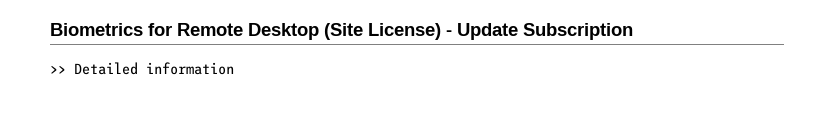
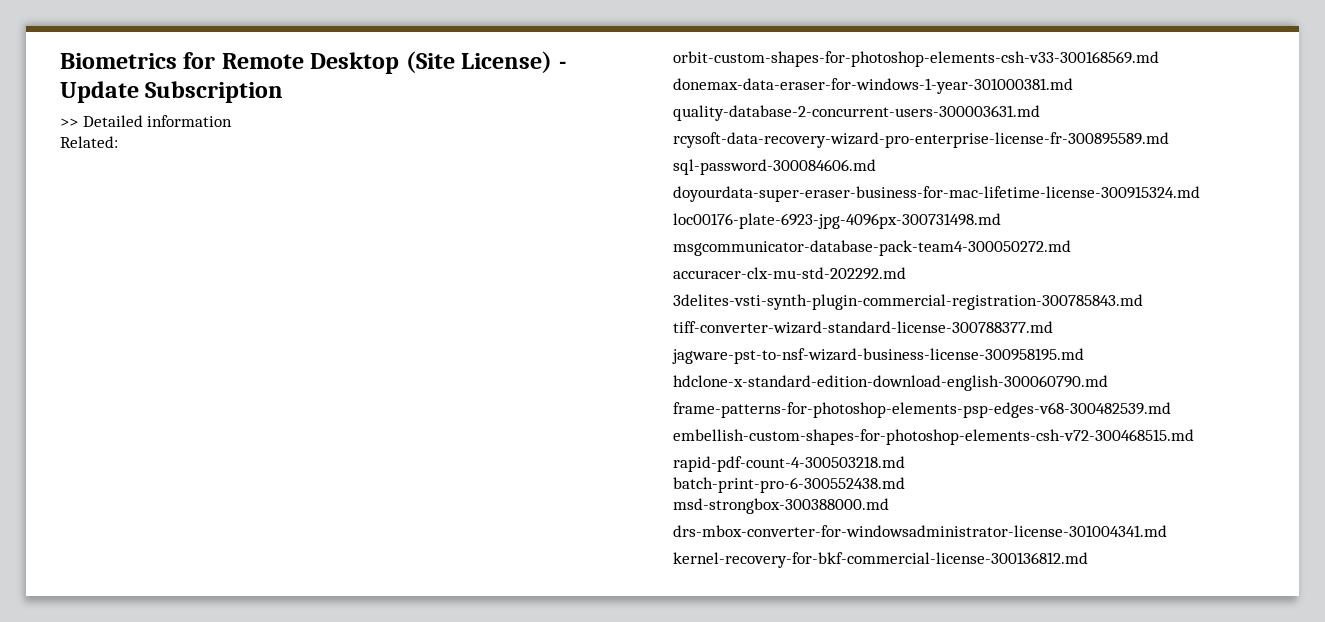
(234, 68) none -> [60,136,118,148] [673,51,1159,67] [673,78,1073,94] [673,105,1040,121] [673,132,1169,148] [673,159,876,175] [673,186,1200,202] [673,213,1001,229] [673,240,1071,256] [673,267,906,280] [673,294,1143,310] [673,321,1053,334] [672,348,1084,364] [673,375,1108,391] [673,402,1171,418] [673,429,1194,445] [673,456,905,472] [673,477,905,493] [673,498,889,514] [673,525,1167,537] [673,552,1088,568] // Related: // orbit-custom-shapes-for-photoshop-elements-csh-v33-300168569.md // donemax-data-eraser-for-windows-1-year-301000381.md // quality-database-2-concurrent-users-300003631.md // rcysoft-data-recovery-wizard-pro-enterprise-license-fr-300895589.md // sql-password-300084606.md // doyourdata-super-eraser-business-for-mac-lifetime-license-300915324.md // loc00176-plate-6923-jpg-4096px-300731498.md // msgcommunicator-database-pack-team4-300050272.md // accuracer-clx-mu-std-202292.md // 3delites-vsti-synth-plugin-commercial-registration-300785843.md // tiff-converter-wizard-standard-license-300788377.md // jagware-pst-to-nsf-wizard-business-license-300958195.md // hdclone-x-standard-edition-download-english-300060790.md // frame-patterns-for-photoshop-elements-psp-edges-v68-300482539.md // embellish-custom-shapes-for-photoshop-elements-csh-v72-300468515.md // rapid-pdf-count-4-300503218.md // batch-print-pro-6-300552438.md // msd-strongbox-300388000.md // drs-mbox-converter-for-windowsadministrator-license-301004341.md // kernel-recovery-for-bkf-commercial-license-300136812.md

